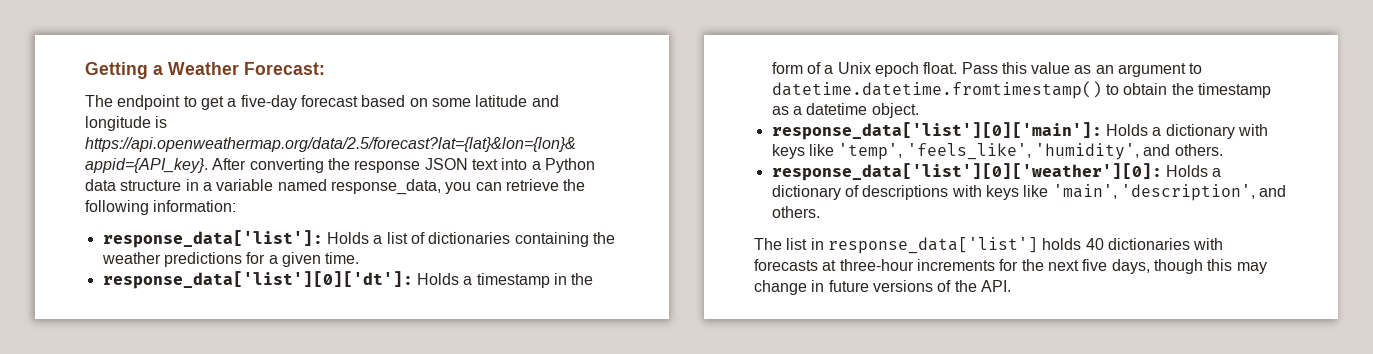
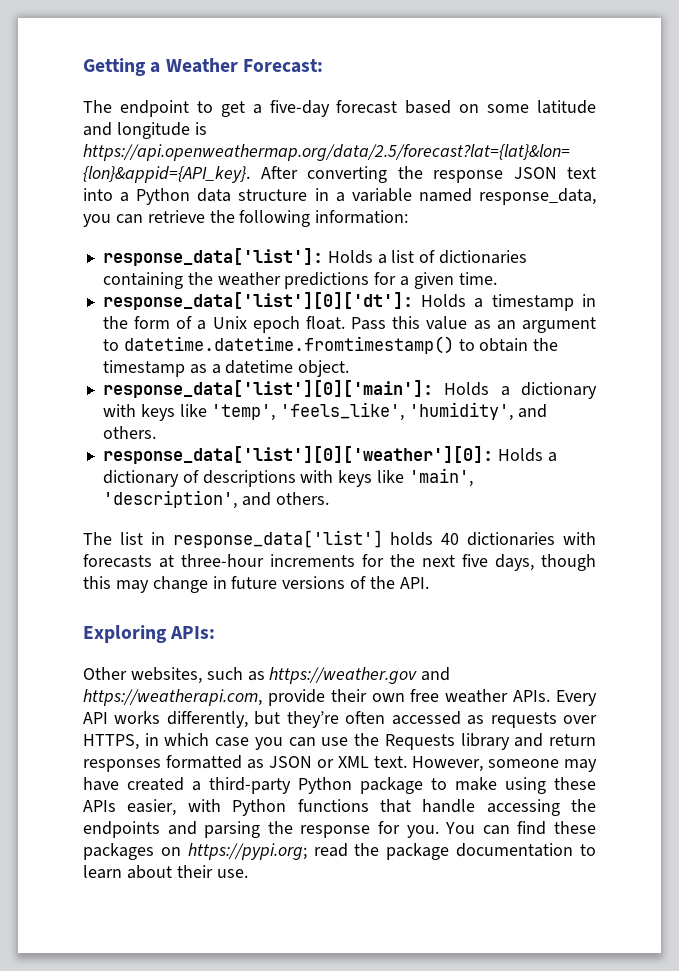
(1011, 286) none -> [83,625,216,643] [83,667,451,684] [83,689,597,706] [83,711,597,728] [83,733,597,750] [83,755,597,772] [83,777,596,794] [83,799,596,816] [83,821,597,838] [83,843,596,860] [83,865,248,879] // Exploring APIs: // Other websites, such as https://weather.gov and https://weatherapi.com, provide their own free weather APIs. Every API works differently, but they’re often accessed as requests over HTTPS, in which case you can use the Requests library and return responses formatted as JSON or XML text. However, someone may have created a third-party Python package to make using these APIs easier, with Python functions that handle accessing the endpoints and parsing the response for you. You can find these packages on https://pypi.org; read the package documentation to learn about their use.

